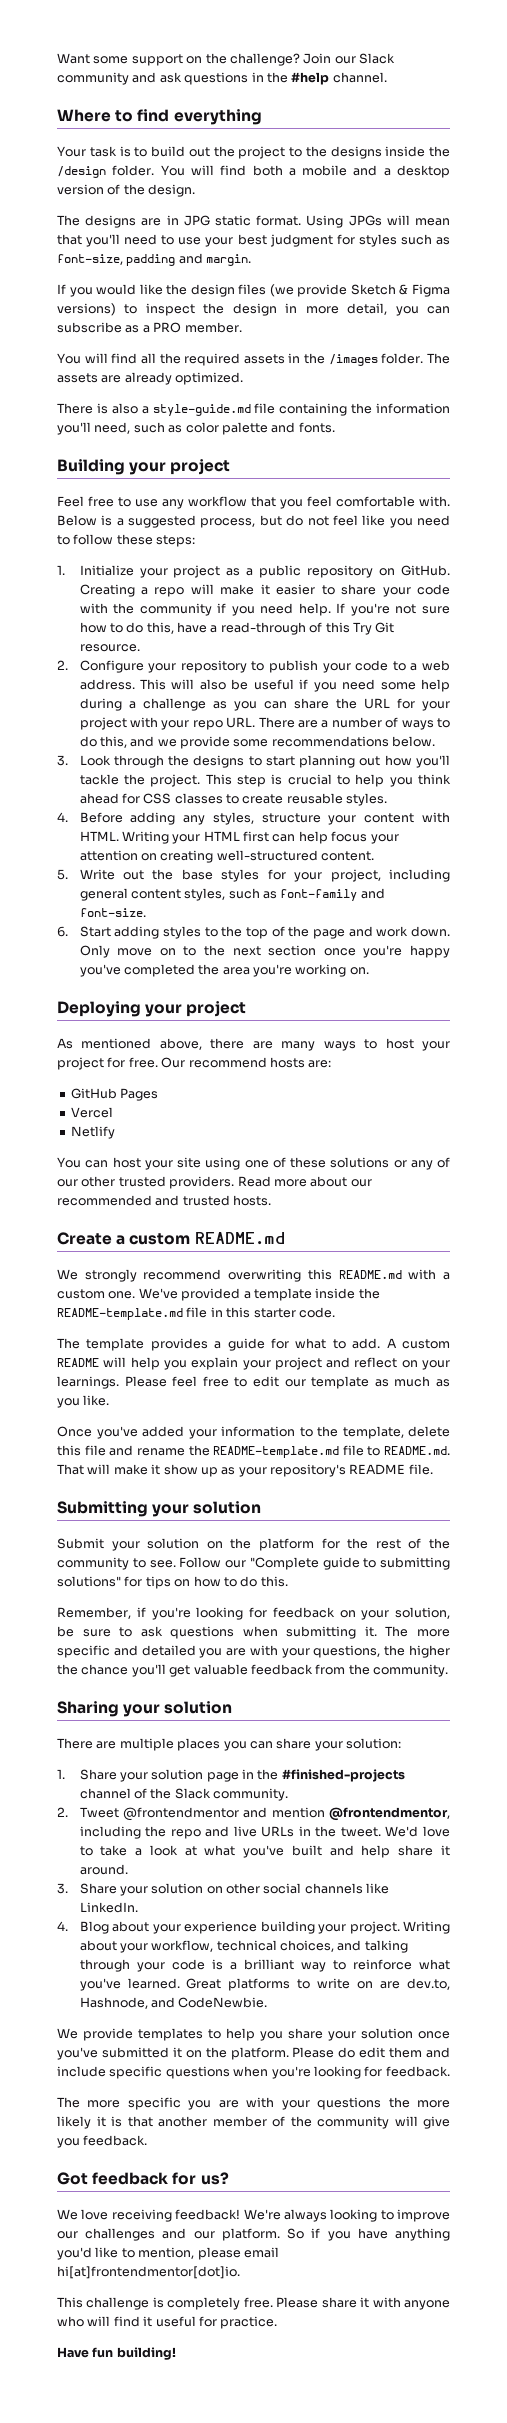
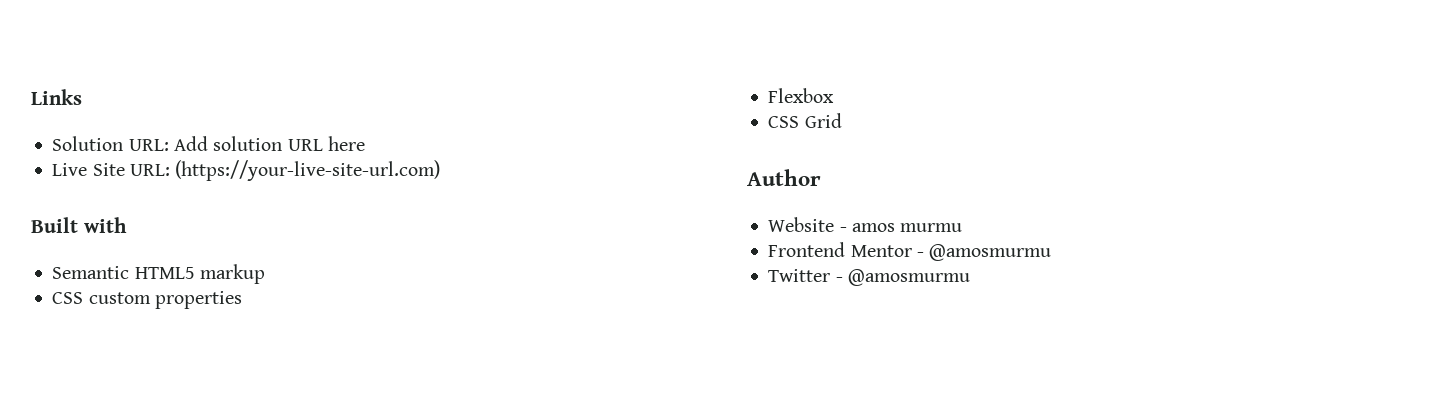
[57,53,395,66] [57,72,387,85] [57,109,262,125] [57,146,450,159] [57,165,451,178] [57,184,196,197] [57,215,450,228] [57,234,450,247] [57,253,252,266] [57,284,450,297] [57,303,451,316] [57,322,242,333] [57,353,450,366] [57,372,244,385] [57,403,450,416] [57,422,335,435] [57,459,231,475] [57,496,450,509] [57,515,451,528] [57,534,196,547] [57,565,450,578] [79,584,451,597] [79,603,450,616] [79,622,395,635] [79,644,140,652] [57,660,451,673] [79,679,451,692] [79,698,450,711] [79,717,451,730] [79,736,436,749] [57,755,450,768] [79,774,451,787] [79,793,388,806] [57,812,450,825] [79,831,399,844] [79,850,375,863] [57,869,450,882] [79,888,385,901] [79,908,146,917] [57,926,450,939] [79,945,451,958] [79,964,369,977] [57,1001,247,1017] [57,1038,451,1051] [57,1057,332,1070] [70,1088,159,1101] [70,1107,113,1118] [70,1126,115,1139] [57,1157,450,1170] [57,1176,372,1189] [57,1195,272,1206] [57,1232,285,1245] [57,1269,451,1282] [57,1288,380,1301] [57,1307,335,1320] [57,1338,450,1351] [57,1357,451,1370] [57,1376,450,1389] [57,1395,110,1408] [57,1426,450,1439] [57,1445,450,1458] [57,1464,433,1477] [57,1501,262,1517] [57,1538,451,1551] [57,1557,450,1570] [57,1576,288,1589] [57,1607,450,1620] [57,1626,450,1639] [57,1645,450,1658] [57,1664,448,1677] [57,1701,233,1717] [57,1738,401,1751] [57,1769,405,1782] [79,1788,289,1801] [57,1807,450,1821] [79,1826,450,1839] [79,1845,450,1858] [79,1864,128,1875] [57,1883,390,1896] [79,1902,138,1913] [57,1921,451,1934] [79,1940,408,1953] [79,1959,450,1972] [79,1978,450,1991] [79,1997,268,2009] [57,2028,450,2041] [57,2047,450,2060] [57,2066,450,2079] [57,2097,451,2110] [57,2116,450,2129] [57,2135,148,2148] [57,2172,229,2185] [57,2209,450,2222] [57,2228,451,2241] [57,2247,279,2260] [57,2266,240,2279] [57,2297,451,2310] [57,2316,278,2329] [57,2347,176,2360] Want some support on the challenge? Join our Slack community and ask questions in the #help channel. // Where to find everything // Your task is to build out the project to the designs inside the /design folder. You will find both a mobile and a desktop version of the design. // The designs are in JPG static format. Using JPGs will mean that you'll need to use your best judgment for styles such as font-size, padding and margin. // If you would like the design files (we provide Sketch & Figma versions) to inspect the design in more detail, you can subscribe as a PRO member. // You will find all the required assets in the /images folder. The assets are already optimized. // There is also a style-guide.md file containing the information you'll need, such as color palette and fonts. // Building your project // Feel free to use any workflow that you feel comfortable with. Below is a suggested process, but do not feel like you need to follow these steps: // 1. Initialize your project as a public repository on GitHub. Creating a repo will make it easier to share your code with the community if you need help. If you're not sure how to do this, have a read-through of this Try Git resource. // 2. Configure your repository to publish your code to a web address. This will also be useful if you need some help during a challenge as you can share the URL for your project with your repo URL. There are a number of ways to do this, and we provide some recommendations below. // 3. Look through the designs to start planning out how you'll tackle the project. This step is crucial to help you think ahead for CSS classes to create reusable styles. // 4. Before adding any styles, structure your content with HTML. Writing your HTML first can help focus your attention on creating well-structured content. // 5. Write out the base styles for your project, including general content styles, such as font-family and font-size. // 6. Start adding styles to the top of the page and work down. Only move on to the next section once you're happy you've completed the area you're working on. // Deploying your project // As mentioned above, there are many ways to host your project for free. Our recommend hosts are: // GitHub Pages // Vercel // Netlify // You can host your site using one of these solutions or any of our other trusted providers. Read more about our recommended and trusted hosts. // Create a custom README.md // We strongly recommend overwriting this README.md with a custom one. We've provided a template inside the README-template.md file in this starter code. // The template provides a guide for what to add. A custom README will help you explain your project and reflect on your learnings. Please feel free to edit our template as much as you like. // Once you've added your information to the template, delete this file and rename the README-template.md file to README.md. That will make it show up as your repository's README file. // Submitting your solution // Submit your solution on the platform for the rest of the community to see. Follow our "Complete guide to submitting solutions" for tips on how to do this. // Remember, if you're looking for feedback on your solution, be sure to ask questions when submitting it. The more specific and detailed you are with your questions, the higher the chance you'll get valuable feedback from the community. // Sharing your solution // There are multiple places you can share your solution: // 1. Share your solution page in the #finished-projects channel of the Slack community. // 2. Tweet @frontendmentor and mention @frontendmentor, including the repo and live URLs in the tweet. We'd love to take a look at what you've built and help share it around. // 3. Share your solution on other social channels like LinkedIn. // 4. Blog about your experience building your project. Writing about your workflow, technical choices, and talking through your code is a brilliant way to reinforce what you've learned. Great platforms to write on are dev.to, Hashnode, and CodeNewbie. // We provide templates to help you share your solution once you've submitted it on the platform. Please do edit them and include specific questions when you're looking for feedback. // The more specific you are with your questions the more likely it is that another member of the community will give you feedback. // Got feedback for us? // We love receiving feedback! We're always looking to improve our challenges and our platform. So if you have anything you'd like to mention, please email hi[at]frontendmentor[dot]io. // This challenge is completely free. Please share it with anyone who will find it useful for practice. // Have fun building! -> [31,89,82,105] [52,136,365,151] [52,160,441,181] [31,217,127,233] [52,264,265,284] [52,291,242,309] [768,88,835,103] [768,113,842,128] [747,169,821,186] [768,217,963,232] [768,242,1052,261] [768,269,970,286] Links // Solution URL: Add solution URL here // Live Site URL: (https://your-live-site-url.com) // Built with // Semantic HTML5 markup // CSS custom properties // Flexbox // CSS Grid // Author // Website - amos murmu // Frontend Mentor - @amosmurmu // Twitter - @amosmurmu

